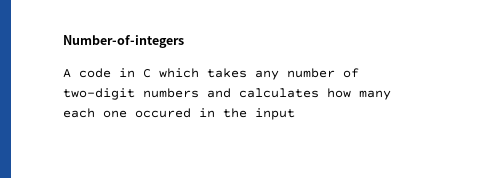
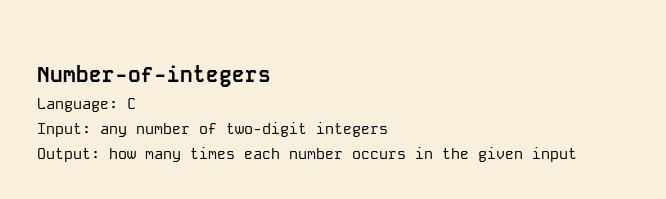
[63,68,135,78] A code in -> [37,98,118,112] Language:
[159,68,247,78] which takes -> [37,123,91,137] // Input:
[143,88,391,100] [63,108,191,118] numbers and calculates how many each one occured -> [316,122,388,137] [37,147,406,162] integers // Output: how many times each number occurs
(247, 113) none -> [478,147,523,162] given

